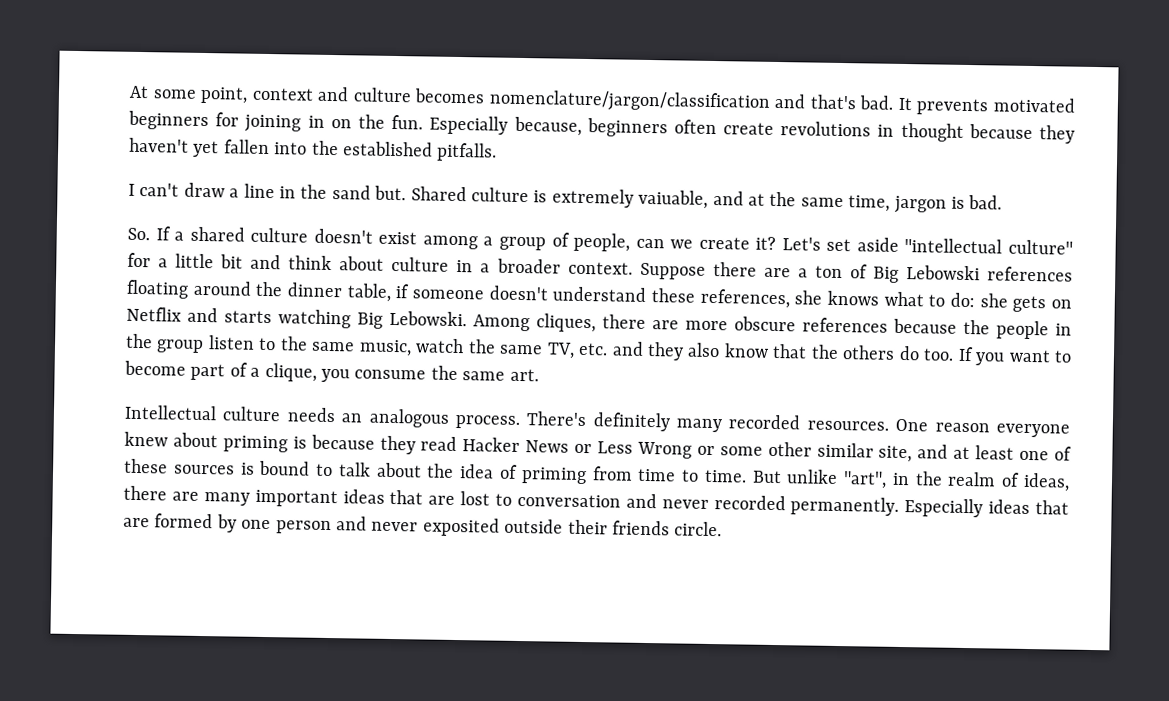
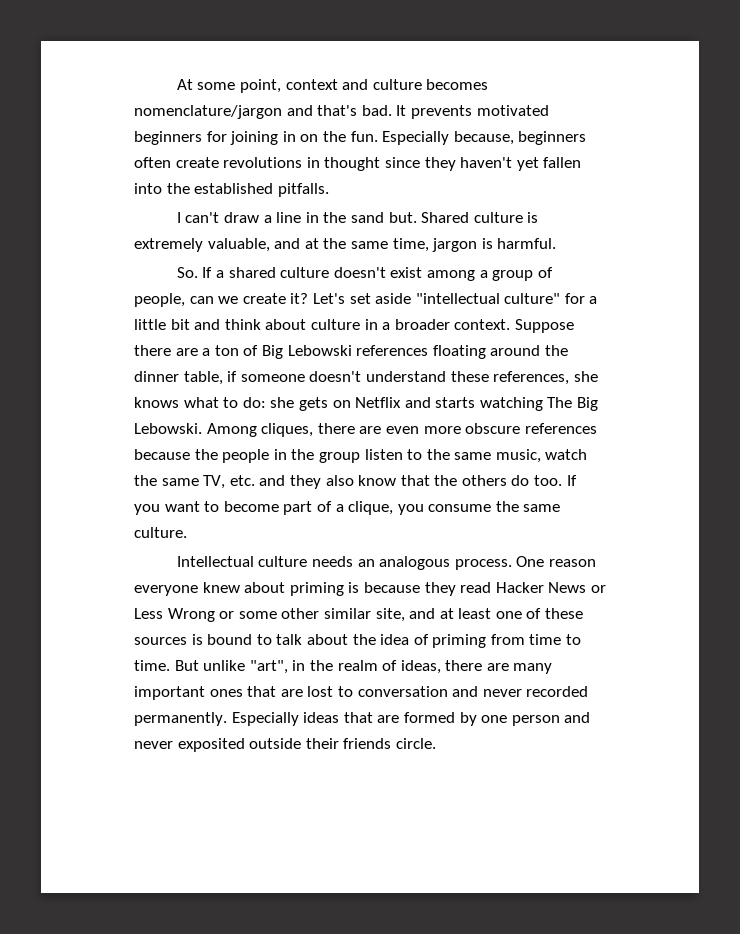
[488,89,771,113] nomenclature/jargon/classification -> [134,105,282,119] nomenclature/jargon
[968,124,1033,140] because -> [384,157,420,168] since
[638,189,709,209] vaiuable, -> [207,238,270,252] valuable,
[968,195,1003,210] bad. -> [497,238,557,249] harmful.
(351, 319) none -> [547,397,573,408] The
(679, 325) none -> [385,426,419,434] even
[509,368,539,382] art. -> [134,527,187,538] culture.
[526,411,889,433] There's definitely many recorded resources. -> (512, 564) none
[342,489,385,504] ideas -> [209,689,243,697] ones

